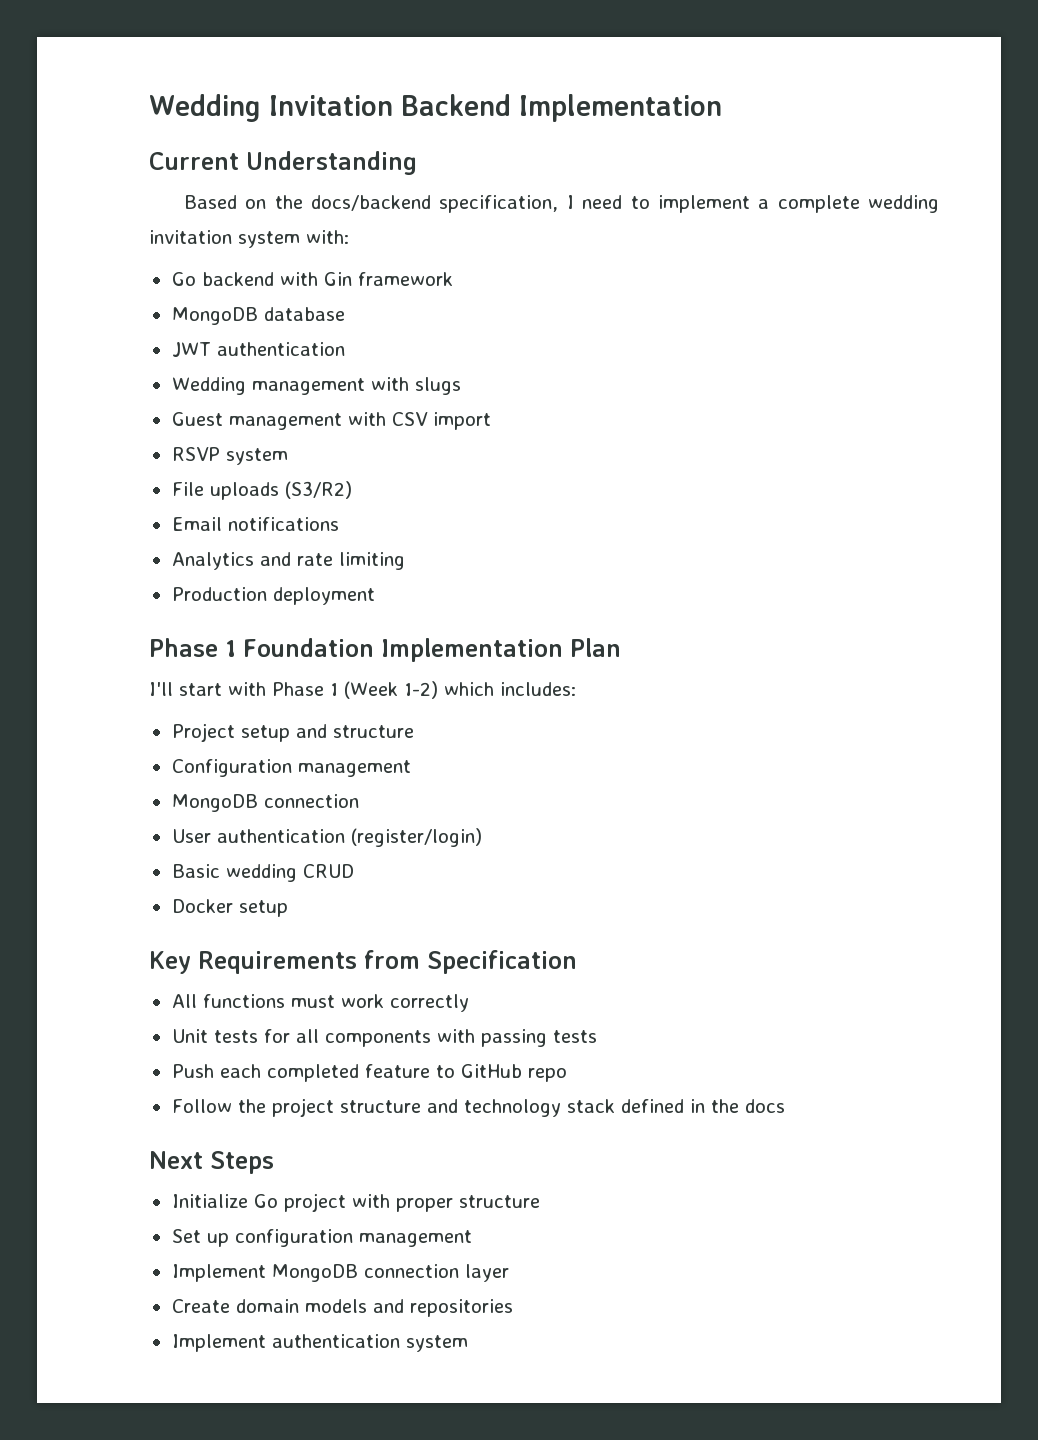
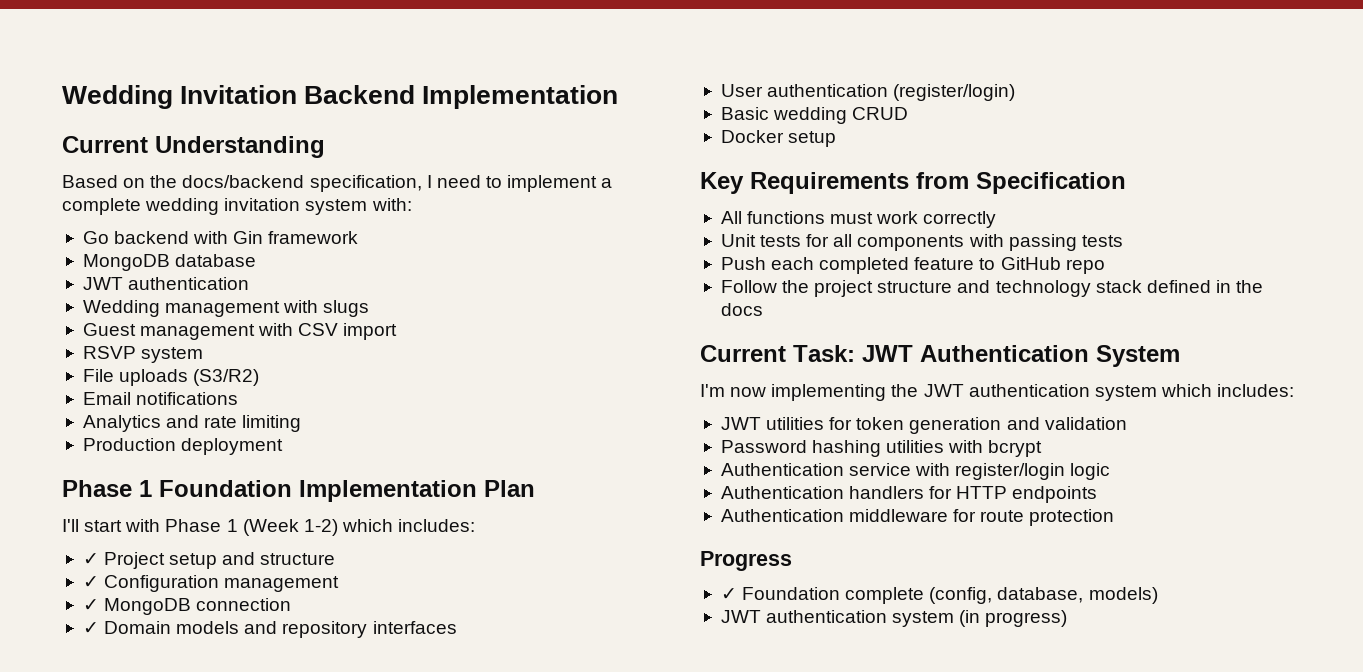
(576, 689) none -> [82,553,99,565] ✓
(414, 731) none -> [82,576,99,588] ✓
[171,794,359,812] MongoDB connection -> [82,598,292,615] [82,621,457,638] ✓ MongoDB connection // ✓ Domain models and repository interfaces
[149,1151,274,1174] [171,1193,540,1212] [171,1229,472,1247] [171,1264,509,1282] [171,1299,513,1317] [171,1334,468,1352] Next Steps // Initialize Go project with proper structure // Set up configuration management // Implement MongoDB connection layer // Create domain models and repositories // Implement authentication system -> [700,345,1180,367] [700,384,1295,401] [720,417,1127,434] [720,440,1043,457] [720,463,1111,480] [720,486,1098,503] [720,509,1115,526] [700,551,792,571] [720,587,1158,604] [720,610,1068,627] Current Task: JWT Authentication System // I'm now implementing the JWT authentication system which includes: // JWT utilities for token generation and validation // Password hashing utilities with bcrypt // Authentication service with register/login logic // Authentication handlers for HTTP endpoints // Authentication middleware for route protection // Progress // ✓ Foundation complete (config, database, models) // JWT authentication system (in progress)

